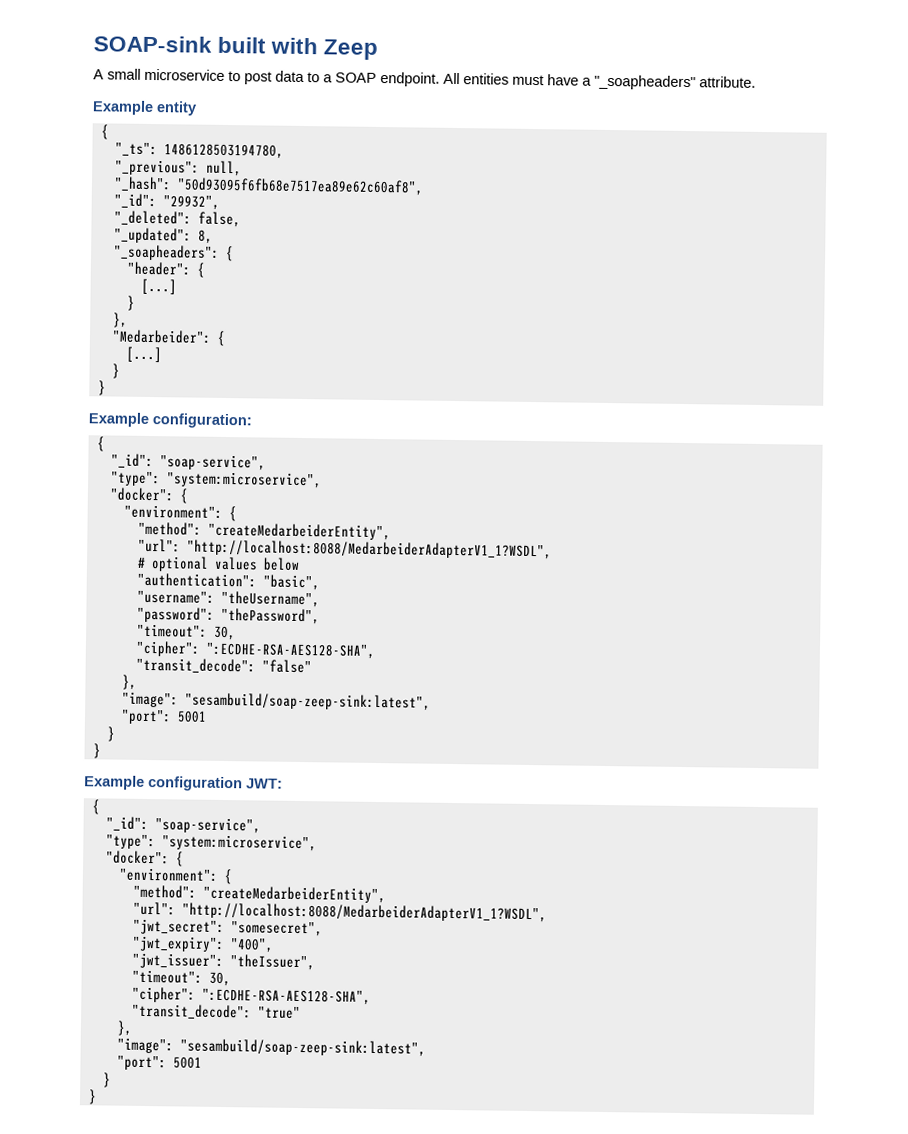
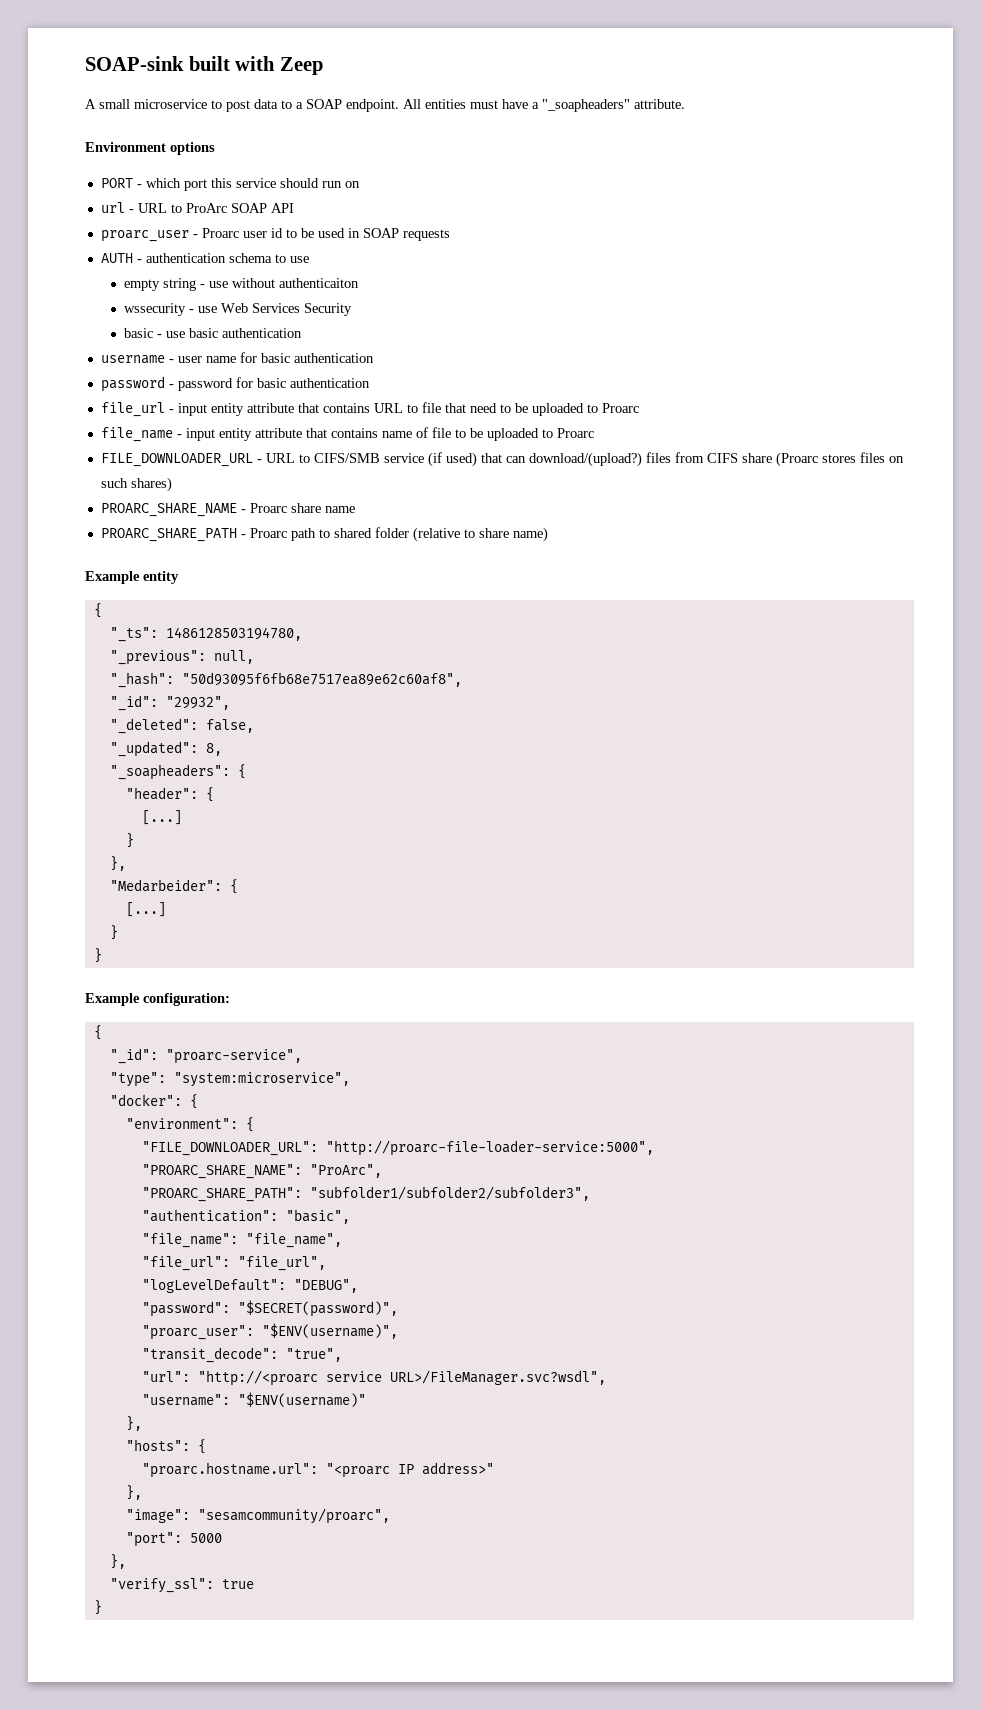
(756, 82) none -> [85,142,215,155] [100,178,360,191] [100,202,294,213] [100,228,450,242] [100,253,309,263] [123,278,359,291] [123,303,352,316] [123,328,302,338] [100,352,374,364] [100,376,370,392] [100,402,639,417] [100,427,594,442] [100,452,904,467] [100,477,172,492] [100,503,355,517] [100,527,548,542] // Environment options // PORT - which port this service should run on // url - URL to ProArc SOAP API // proarc_user - Proarc user id to be used in SOAP requests // AUTH - authentication schema to use // empty string - use without authenticaiton // wssecurity - use Web Services Security // basic - use basic authentication // username - user name for basic authentication // password - password for basic authentication // file_url - input entity attribute that contains URL to file that need to be uploaded to Proarc // file_name - input entity attribute that contains name of file to be uploaded to Proarc // FILE_DOWNLOADER_URL - URL to CIFS/SMB service (if used) that can download/(upload?) files from CIFS share (Proarc stores files on such shares) // PROARC_SHARE_NAME - Proarc share name // PROARC_SHARE_PATH - Proarc path to shared folder (relative to share name)
[159,454,266,471] [110,471,322,489] [109,487,189,504] [123,504,237,522] [137,521,391,541] [137,538,552,560] [136,556,300,572] [136,572,320,591] [136,590,320,608] [136,606,320,625] [136,623,236,641] [135,640,375,659] [135,657,312,674] [121,674,137,690] [121,691,431,711] [120,709,207,725] [106,726,115,742] [92,743,101,759] [84,775,283,792] [91,799,100,815] [105,816,261,834] [105,834,317,852] [105,850,184,867] [118,867,233,885] [132,884,386,904] [132,901,547,923] [132,918,323,937] [131,935,274,953] [131,952,315,971] [131,969,231,987] [131,986,371,1005] [131,1003,301,1020] [116,1020,133,1036] [116,1037,426,1057] [116,1055,202,1071] [102,1072,111,1088] [87,1089,97,1105] "soap-service", // "type": "system:microservice", // "docker": { // "environment": { // "method": "createMedarbeiderEntity", // "url": "http://localhost:8088/MedarbeiderAdapterV1_1?WSDL", // # optional values below // "authentication": "basic", // "username": "theUsername", // "password": "thePassword", // "timeout": 30, // "cipher": ":ECDHE-RSA-AES128-SHA", // "transit_decode": "false" // }, // "image": "sesambuild/soap-zeep-sink:latest", // "port": 5001 // } // } // Example configuration JWT: // { // "_id": "soap-service", // "type": "system:microservice", // "docker": { // "environment": { // "method": "createMedarbeiderEntity", // "url": "http://localhost:8088/MedarbeiderAdapterV1_1?WSDL", // "jwt_secret": "somesecret", // "jwt_expiry": "400", // "jwt_issuer": "theIssuer", // "timeout": 30, // "cipher": ":ECDHE-RSA-AES128-SHA", // "transit_decode": "true" // }, // "image": "sesambuild/soap-zeep-sink:latest", // "port": 5001 // } // } -> [165,1049,302,1064] [109,1072,350,1087] [109,1094,198,1109] [125,1117,254,1132] [141,1140,654,1156] [141,1164,382,1179] [141,1186,590,1202] [141,1209,350,1224] [141,1233,342,1248] [141,1256,326,1271] [141,1279,358,1293] [141,1300,398,1317] [141,1323,398,1340] [141,1347,342,1363] [141,1370,606,1386] [141,1392,366,1407] [125,1416,142,1431] [125,1439,206,1454] [141,1462,494,1478] [125,1485,142,1500] [125,1508,390,1524] [125,1532,222,1547] [109,1554,126,1569] [109,1578,254,1593] [93,1600,102,1615] "proarc-service", // "type": "system:microservice", // "docker": { // "environment": { // "FILE_DOWNLOADER_URL": "http://proarc-file-loader-service:5000", // "PROARC_SHARE_NAME": "ProArc", // "PROARC_SHARE_PATH": "subfolder1/subfolder2/subfolder3", // "authentication": "basic", // "file_name": "file_name", // "file_url": "file_url", // "logLevelDefault": "DEBUG", // "password": "$SECRET(password)", // "proarc_user": "$ENV(username)", // "transit_decode": "true", // "url": "http://<proarc service URL>/FileManager.svc?wsdl", // "username": "$ENV(username)" // }, // "hosts": { // "proarc.hostname.url": "<proarc IP address>" // }, // "image": "sesamcommunity/proarc", // "port": 5000 // }, // "verify_ssl": true // }

